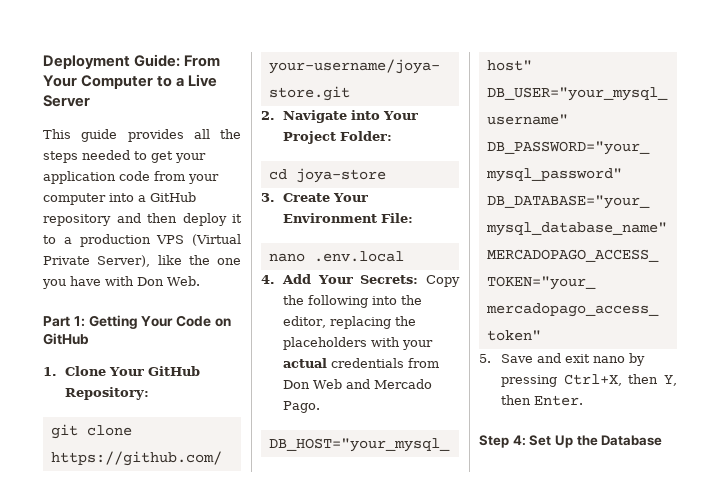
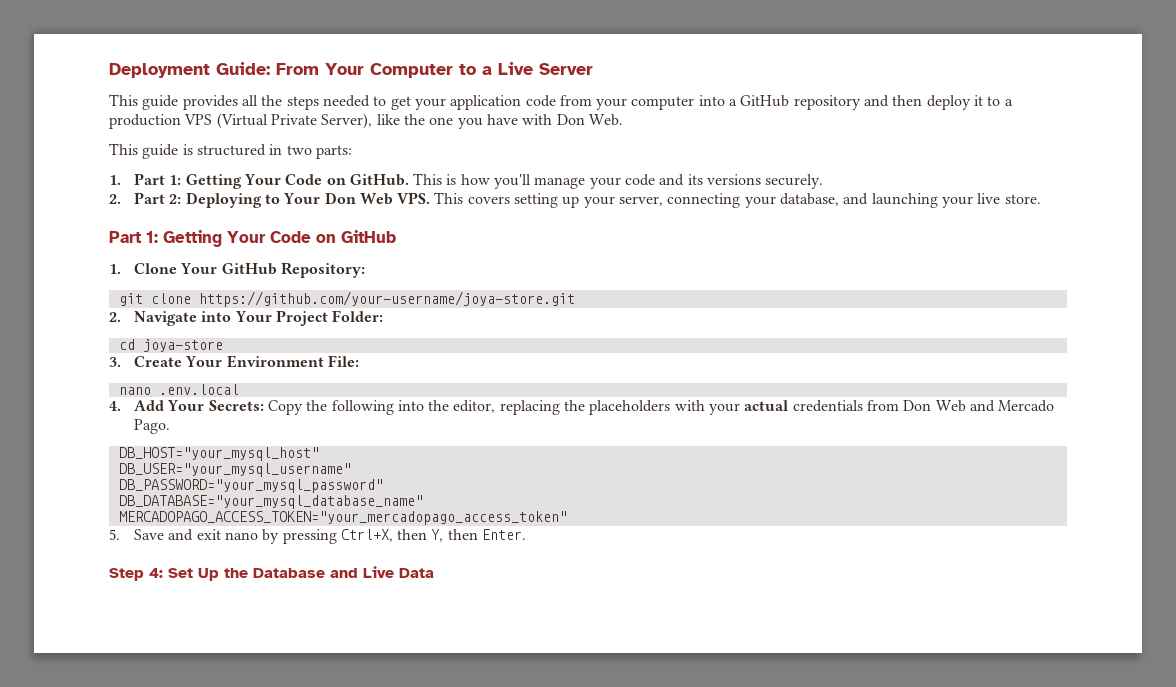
(200, 281) none -> [109,143,352,159] [109,173,824,189] [109,192,1041,208] // This guide is structured in two parts: // 1. Part 1: Getting Your Code on GitHub. This is how you'll manage your code and its versions securely. // 2. Part 2: Deploying to Your Don Web VPS. This covers setting up your server, connecting your database, and launching your live store.
(663, 440) none -> [330,566,434,578] and Live Data

